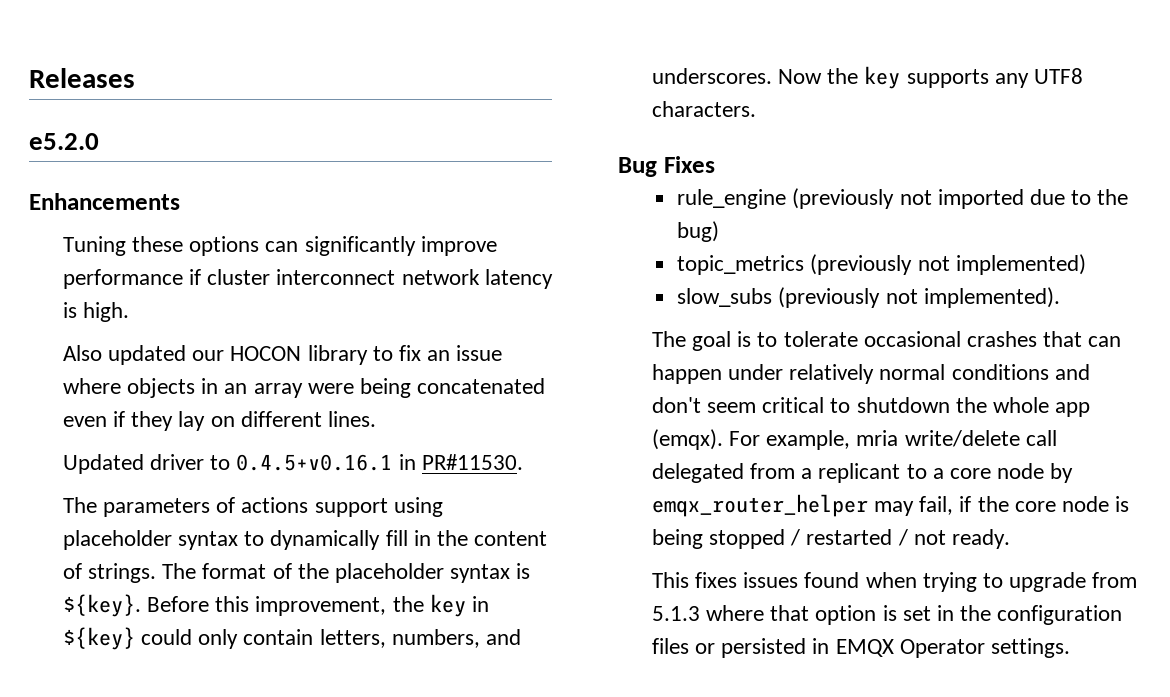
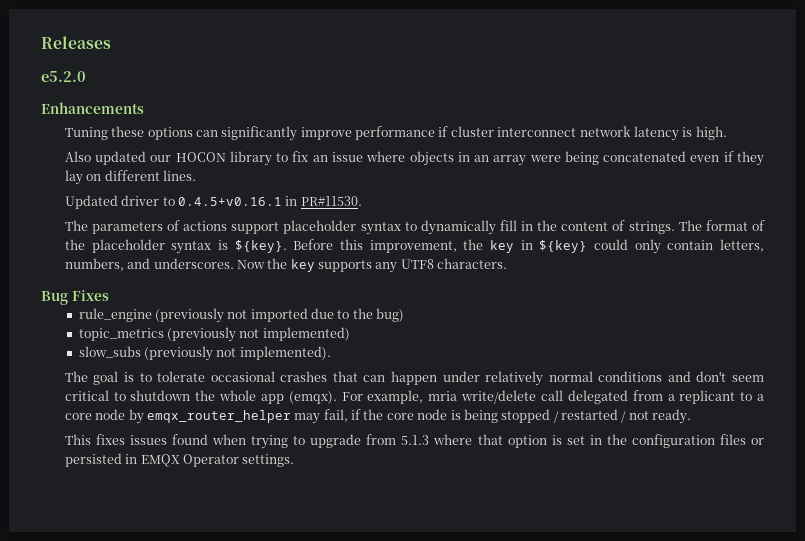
[393,497,443,517] using -> (280, 228) none

